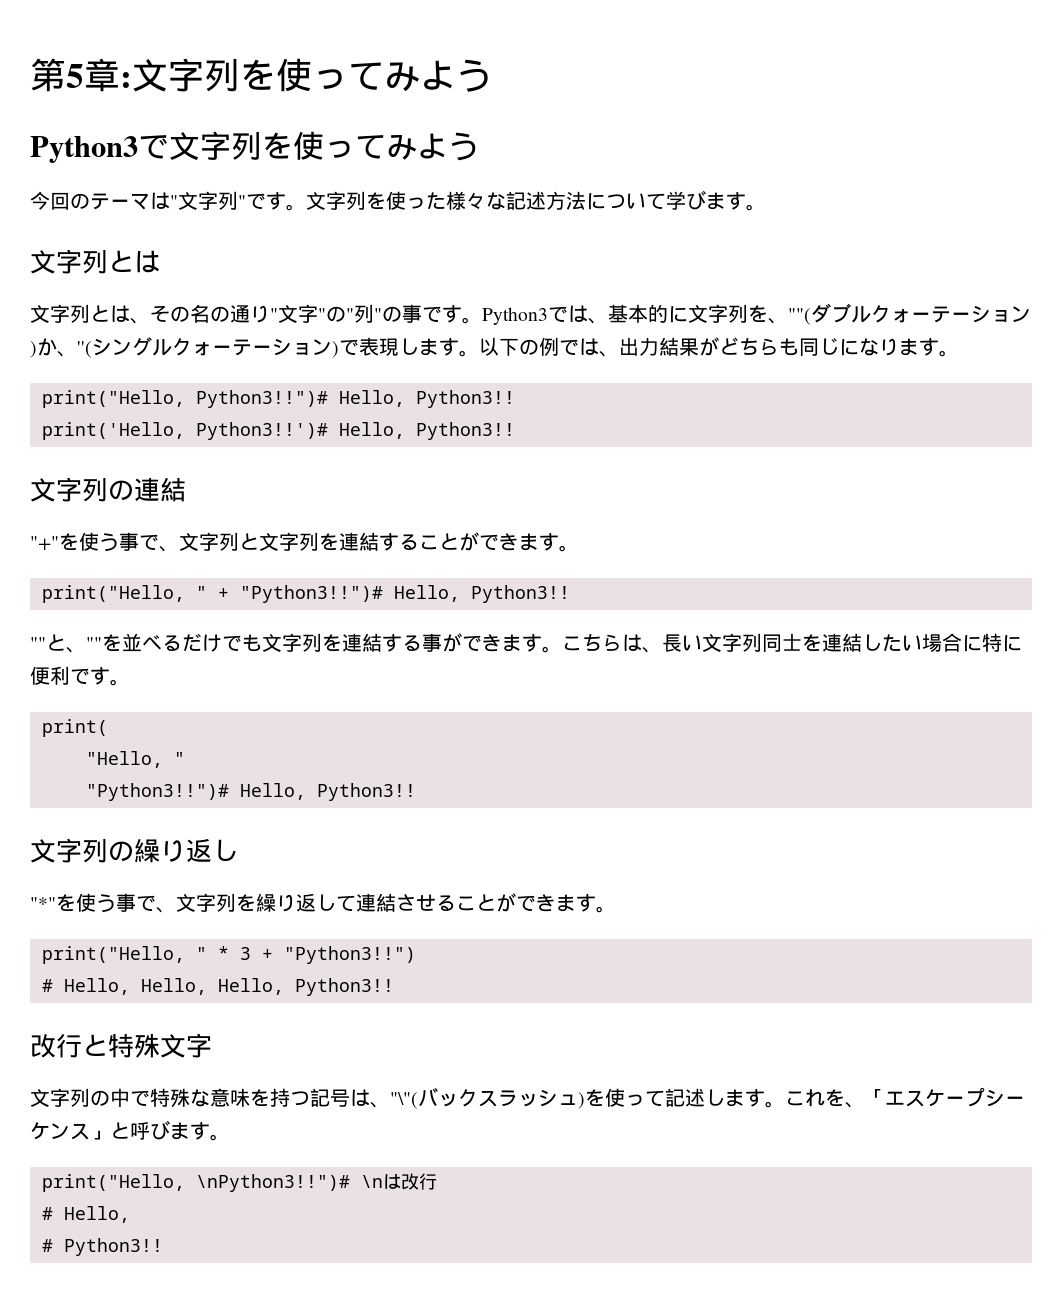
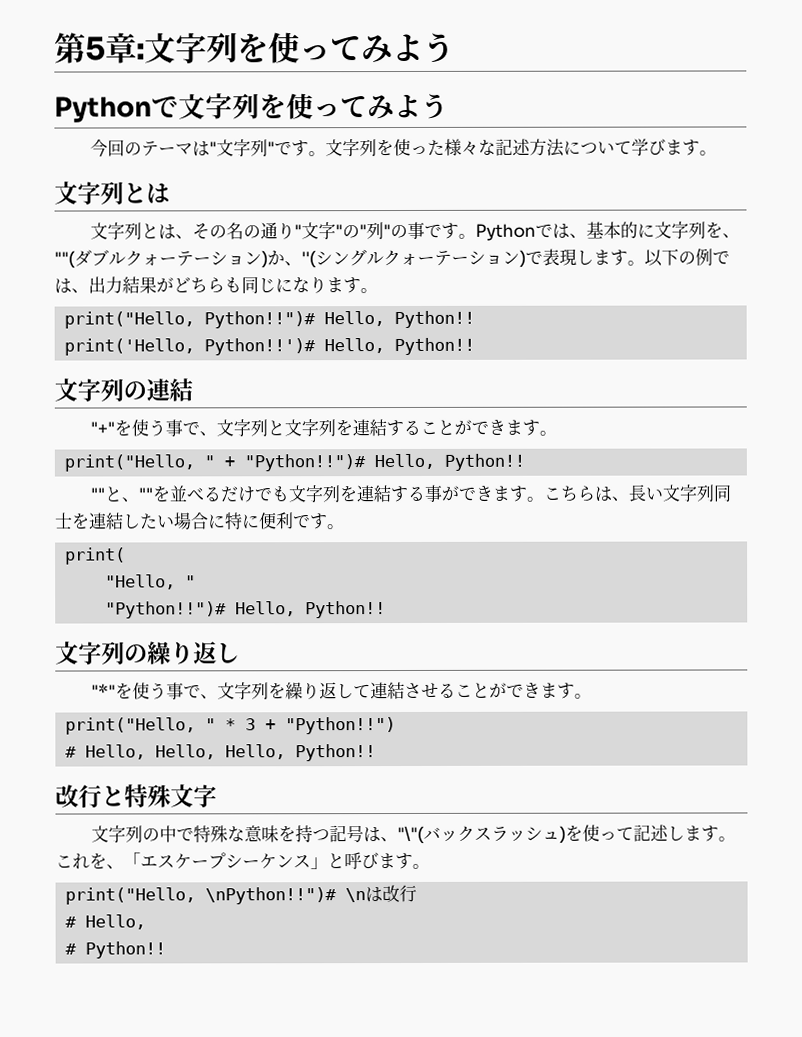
[30,136,138,163] Python3 -> [54,96,152,123] Python
[482,307,548,325] Python3 -> [475,223,537,241] Python
[195,390,515,408] [41,422,515,440] Python3!!")# Hello, Python3!! // print('Hello, Python3!!')# Hello, Python3!! -> [204,310,476,329] [64,337,476,356] Python!!")# Hello, Python!! // print('Hello, Python!!')# Hello, Python!!
[239,585,570,603] "Python3!!")# Hello, Python3!! -> [244,453,526,472] "Python!!")# Hello, Python!!
[85,783,416,801] "Python3!!")# Hello, Python3!! -> [105,601,387,619] "Python!!")# Hello, Python!!
[283,946,416,964] "Python3!!") -> [285,717,397,735] "Python!!")
[294,978,394,996] Python3!! -> [295,744,377,762] Python!!
[195,1174,350,1192] \nPython3!!")# -> [205,887,338,905] \nPython!!")#
[63,1238,163,1256] Python3!! -> [85,941,167,959] Python!!

